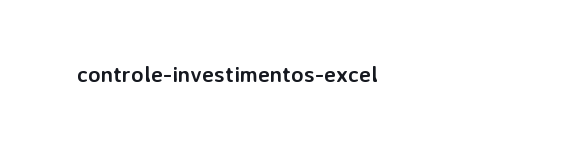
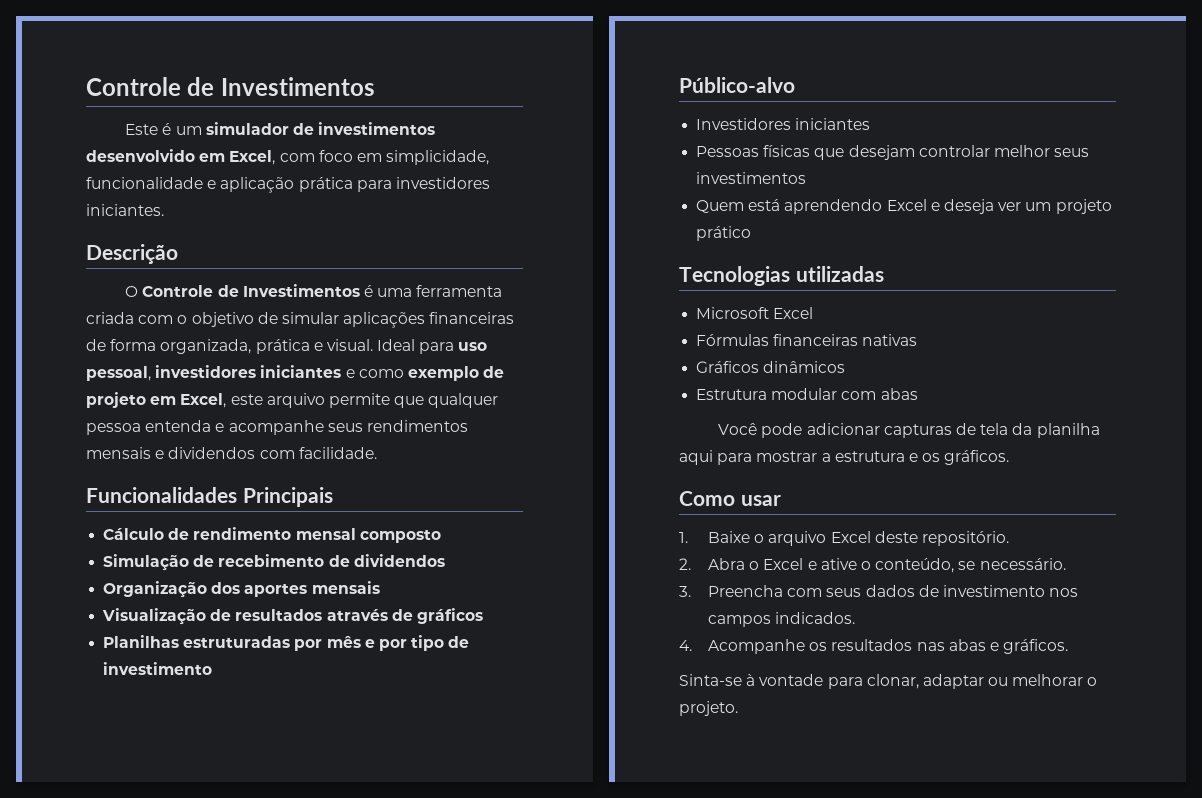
[77,66,378,82] controle-investimentos-excel -> [86,77,375,96] [125,122,436,135] [86,149,490,165] [86,177,490,193] [86,204,164,216] [86,244,178,264] [125,284,503,297] [86,312,515,328] [86,339,488,354] [86,365,505,381] [86,392,499,408] [86,420,468,435] [86,447,377,459] [86,487,333,507] [103,527,441,543] [103,554,445,571] [103,581,380,598] [102,608,483,625] [103,635,470,651] [103,662,213,675] [679,77,795,93] [696,118,871,130] [696,145,1090,160] [696,172,807,184] [696,199,1112,214] [696,226,752,241] [679,266,884,286] [696,307,814,319] [696,334,918,346] [696,361,846,373] [696,388,918,400] [718,423,1100,438] [679,450,1010,465] [679,491,781,506] [679,531,1009,546] [679,558,1066,573] [679,585,1079,597] [708,612,856,627] [679,639,1069,654] [679,674,1098,689] [679,701,738,716] Controle de Investimentos // Este é um simulador de investimentos desenvolvido em Excel, com foco em simplicidade, funcionalidade e aplicação prática para investidores iniciantes. // Descrição // O Controle de Investimentos é uma ferramenta criada com o objetivo de simular aplicações financeiras de forma organizada, prática e visual. Ideal para uso pessoal, investidores iniciantes e como exemplo de projeto em Excel, este arquivo permite que qualquer pessoa entenda e acompanhe seus rendimentos mensais e dividendos com facilidade. // Funcionalidades Principais // Cálculo de rendimento mensal composto // Simulação de recebimento de dividendos // Organização dos aportes mensais // Visualização de resultados através de gráficos // Planilhas estruturadas por mês e por tipo de investimento // Público-alvo // Investidores iniciantes // Pessoas físicas que desejam controlar melhor seus investimentos // Quem está aprendendo Excel e deseja ver um projeto prático // Tecnologias utilizadas // Microsoft Excel // Fórmulas financeiras nativas // Gráficos dinâmicos // Estrutura modular com abas // Você pode adicionar capturas de tela da planilha aqui para mostrar a estrutura e os gráficos. // Como usar // 1. Baixe o arquivo Excel deste repositório. // 2. Abra o Excel e ative o conteúdo, se necessário. // 3. Preencha com seus dados de investimento nos campos indicados. // 4. Acompanhe os resultados nas abas e gráficos. // Sinta-se à vontade para clonar, adaptar ou melhorar o projeto.

